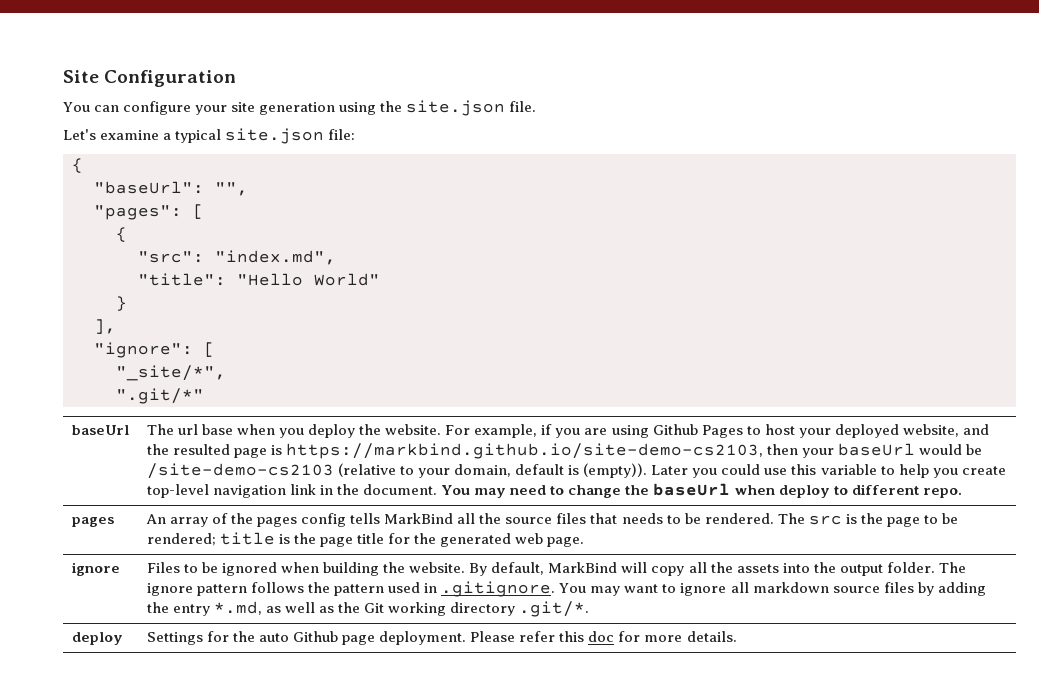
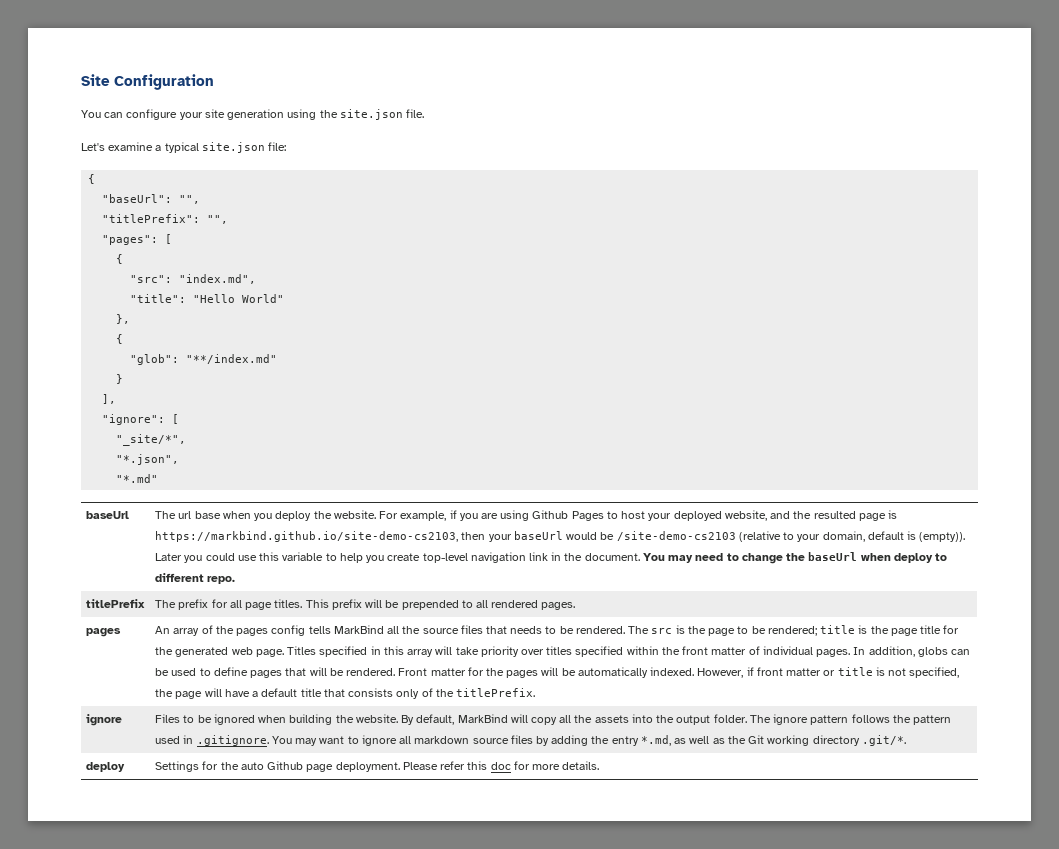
(248, 189) none -> [102,214,229,224] // "titlePrefix": "",
(380, 279) none -> [116,314,131,324] [116,334,124,344] [130,354,278,365] // }, // { // "glob": "**/index.md"
[116,388,204,404] ".git/*" -> [116,454,180,465] [116,474,159,483] "*.json", // "*.md"
(962, 493) none -> [86,599,146,608] [155,599,576,610] // titlePrefix | The prefix for all page titles. This prefix will be prepended to all rendered pages.
(585, 542) none -> [287,646,971,657] [155,667,960,678] [155,688,535,699] Titles specified in this array will take priority over titles specified within the front matter of individual pages. In addition, globs can be used to define pages that will be rendered. Front matter for the pages will be automatically indexed. However, if front matter or title is not specified, the page will have a default title that consists only of the titlePrefix.

